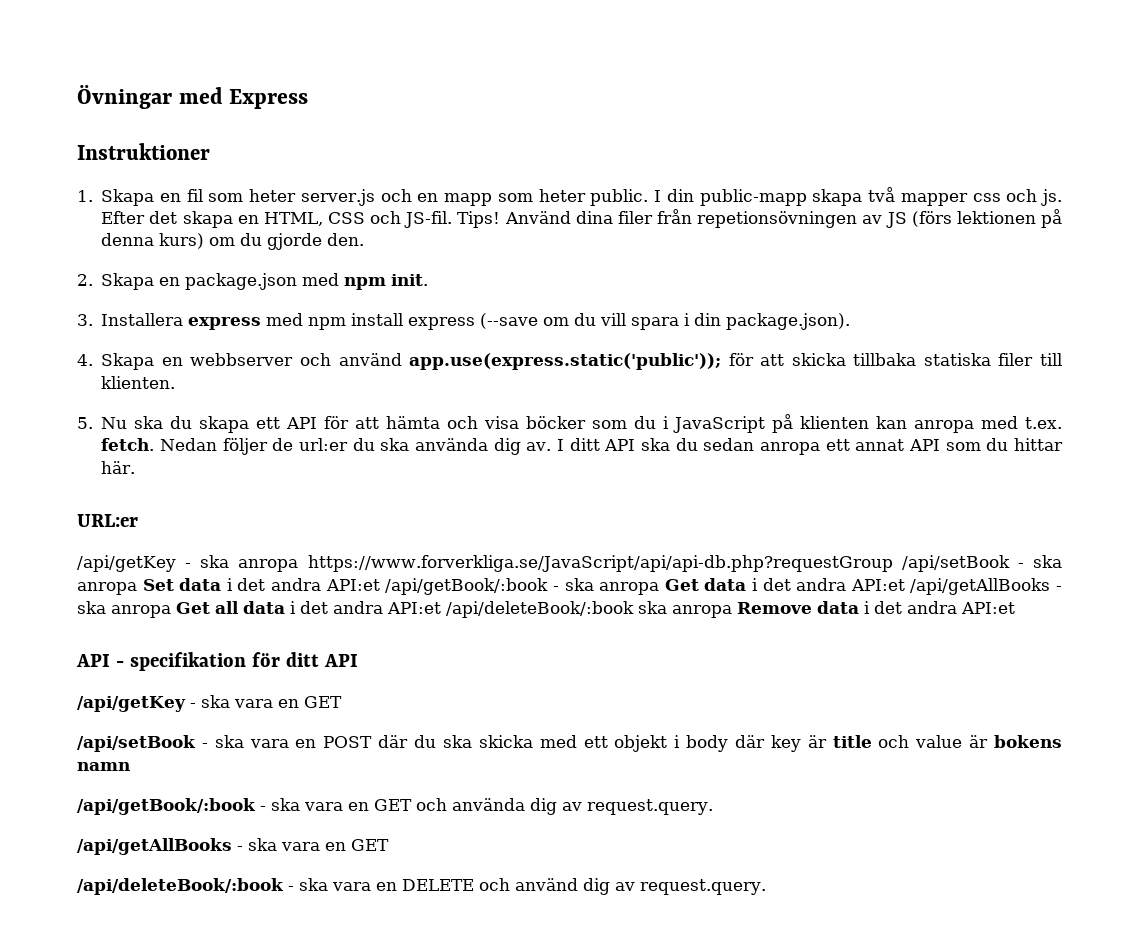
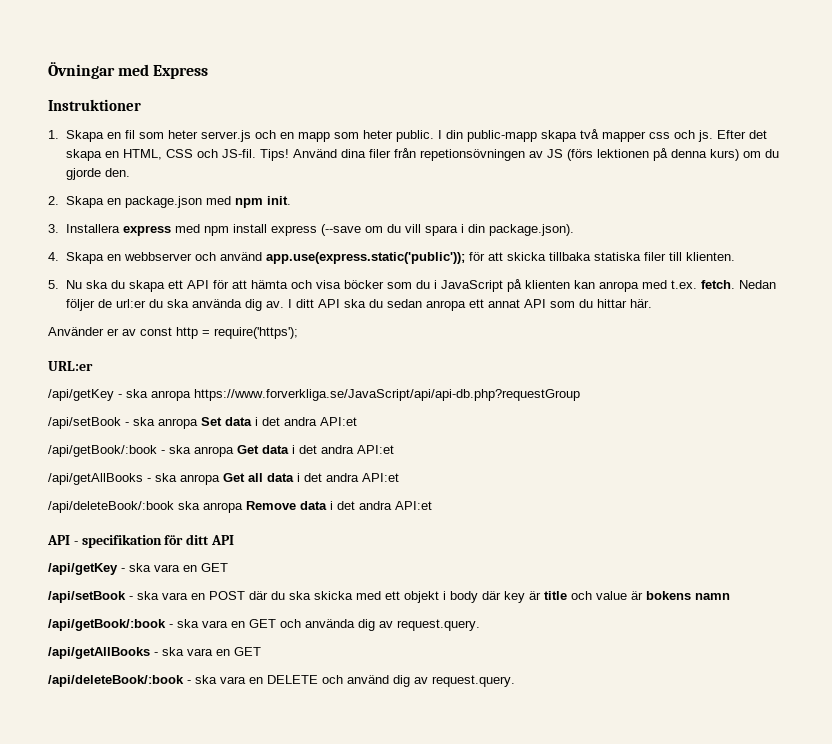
(136, 467) none -> [48,327,298,339] // Använder er av const http = require('https');
(893, 563) none -> (580, 395) //
(380, 585) none -> (357, 421) //
(905, 585) none -> (394, 449) //
(441, 608) none -> (399, 477) //

